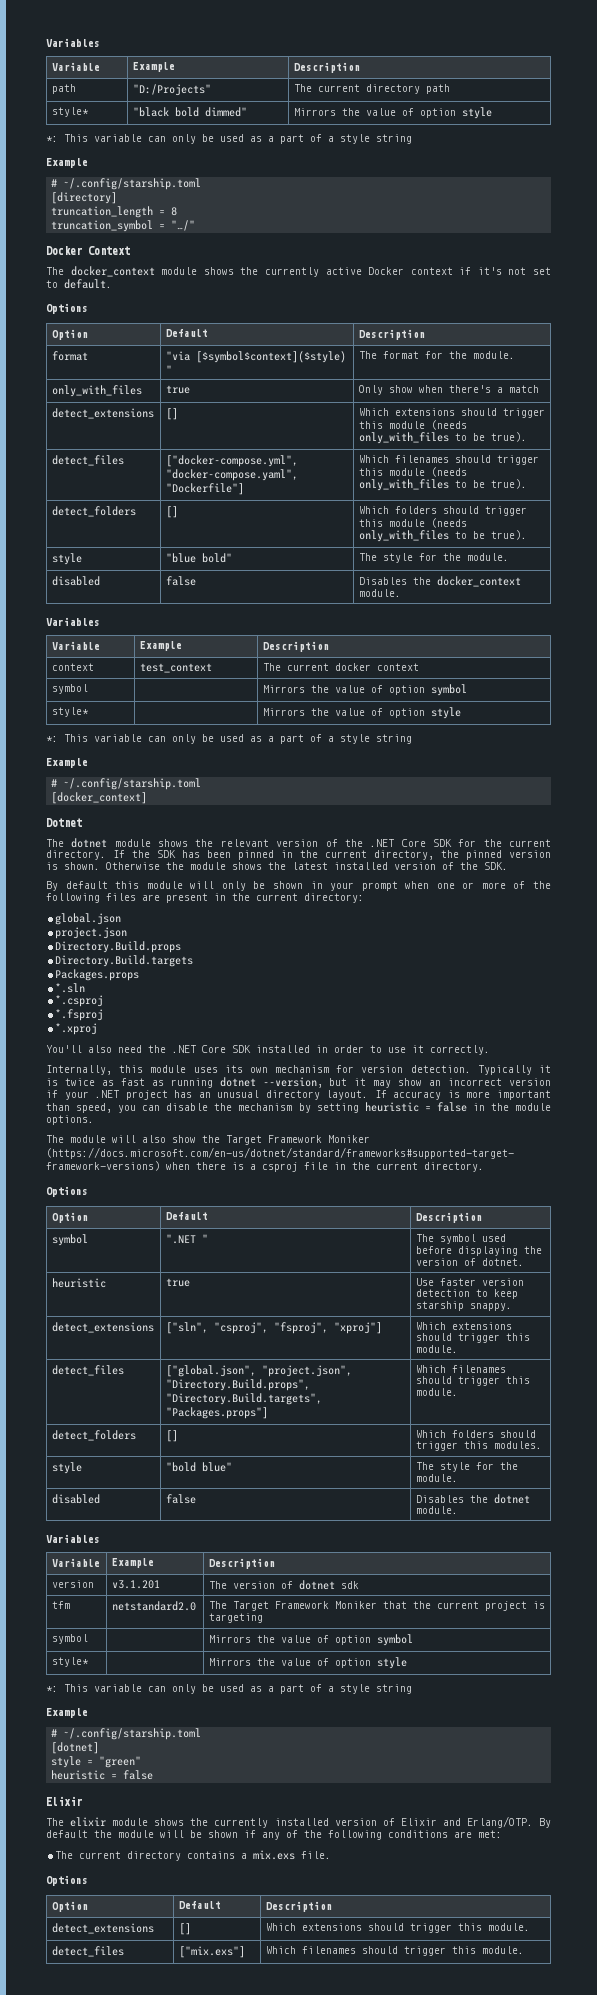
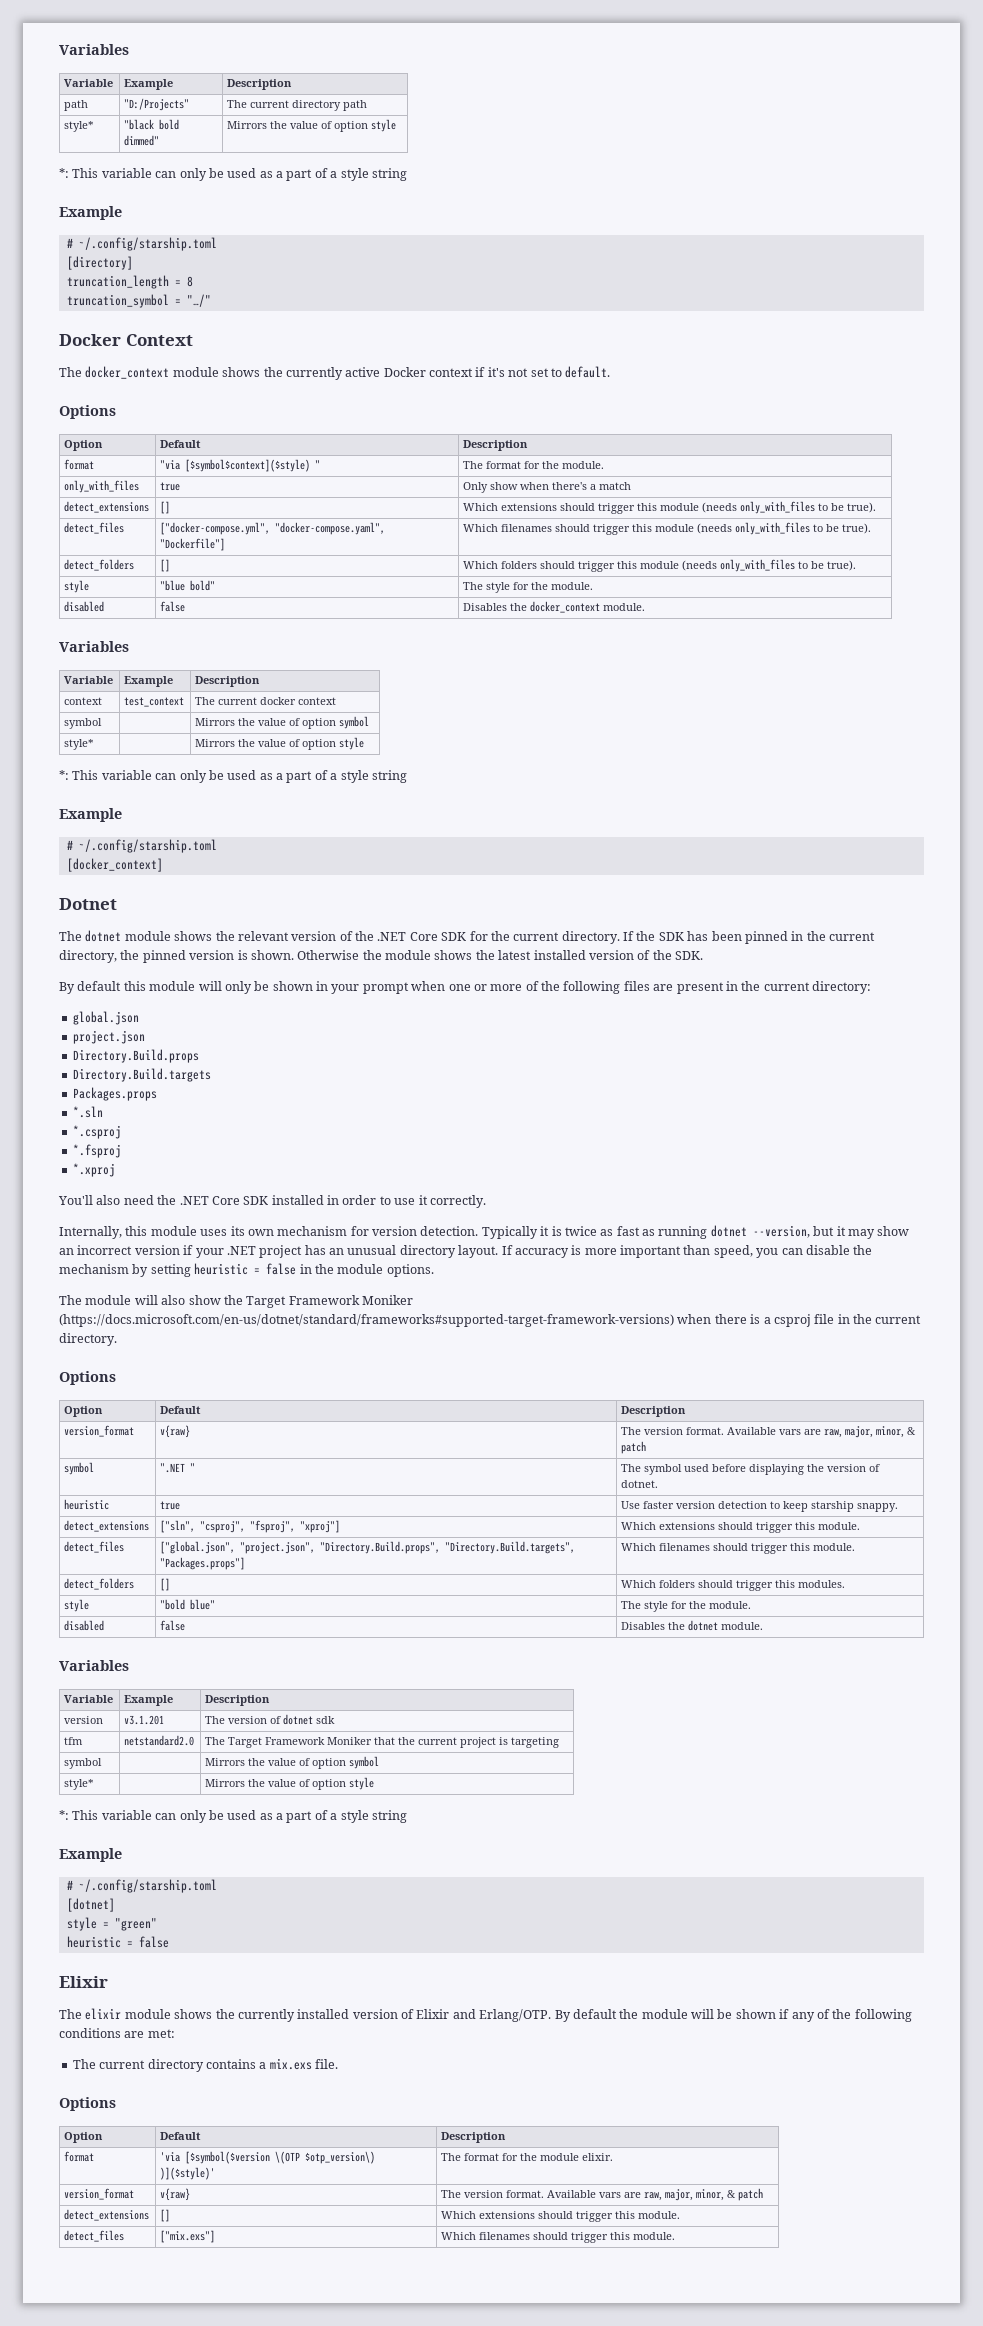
(482, 1217) none -> [64,1425,135,1437] [160,1425,191,1438] [621,1426,917,1438] [621,1441,647,1454] // version_format | v{raw} | The version format. Available vars are raw, major, minor, & patch
(332, 1906) none -> [64,2151,95,2162] [160,2151,376,2164] [160,2167,216,2180] [441,2153,614,2161] [64,2188,135,2200] [160,2188,191,2201] [441,2188,764,2201] // format | 'via [$symbol($version \(OTP $otp_version\) )]($style)' | The format for the module elixir. // version_format | v{raw} | The version format. Available vars are raw, major, minor, & patch

